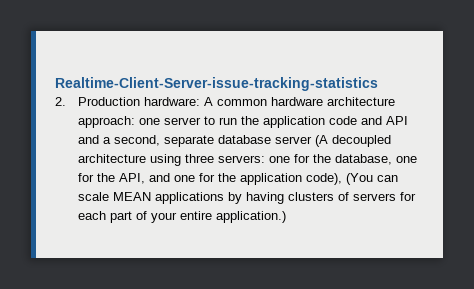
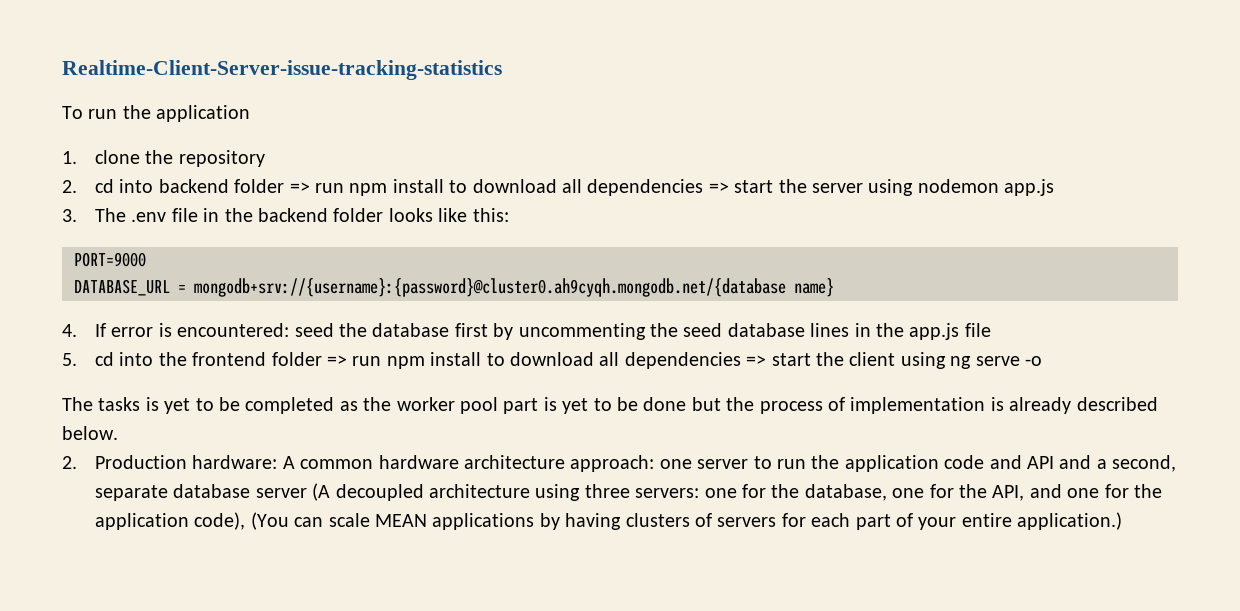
(378, 84) none -> [62,105,251,122] [62,150,265,167] [62,179,1055,196] [62,208,509,222] [74,252,146,267] [74,278,834,297] [62,323,991,340] [62,352,1043,369] [62,397,1158,414] [62,426,118,440] // To run the application // 1. clone the repository // 2. cd into backend folder => run npm install to download all dependencies => start the server using nodemon app.js // 3. The .env file in the backend folder looks like this: // PORT=9000 // DATABASE_URL = mongodb+srv://{username}:{password}@cluster0.ah9cyqh.mongodb.net/{database name} // 4. If error is encountered: seed the database first by uncommenting the seed database lines in the app.js file // 5. cd into the frontend folder => run npm install to download all dependencies => start the client using ng serve -o // The tasks is yet to be completed as the worker pool part is yet to be done but the process of implementation is already described below.

